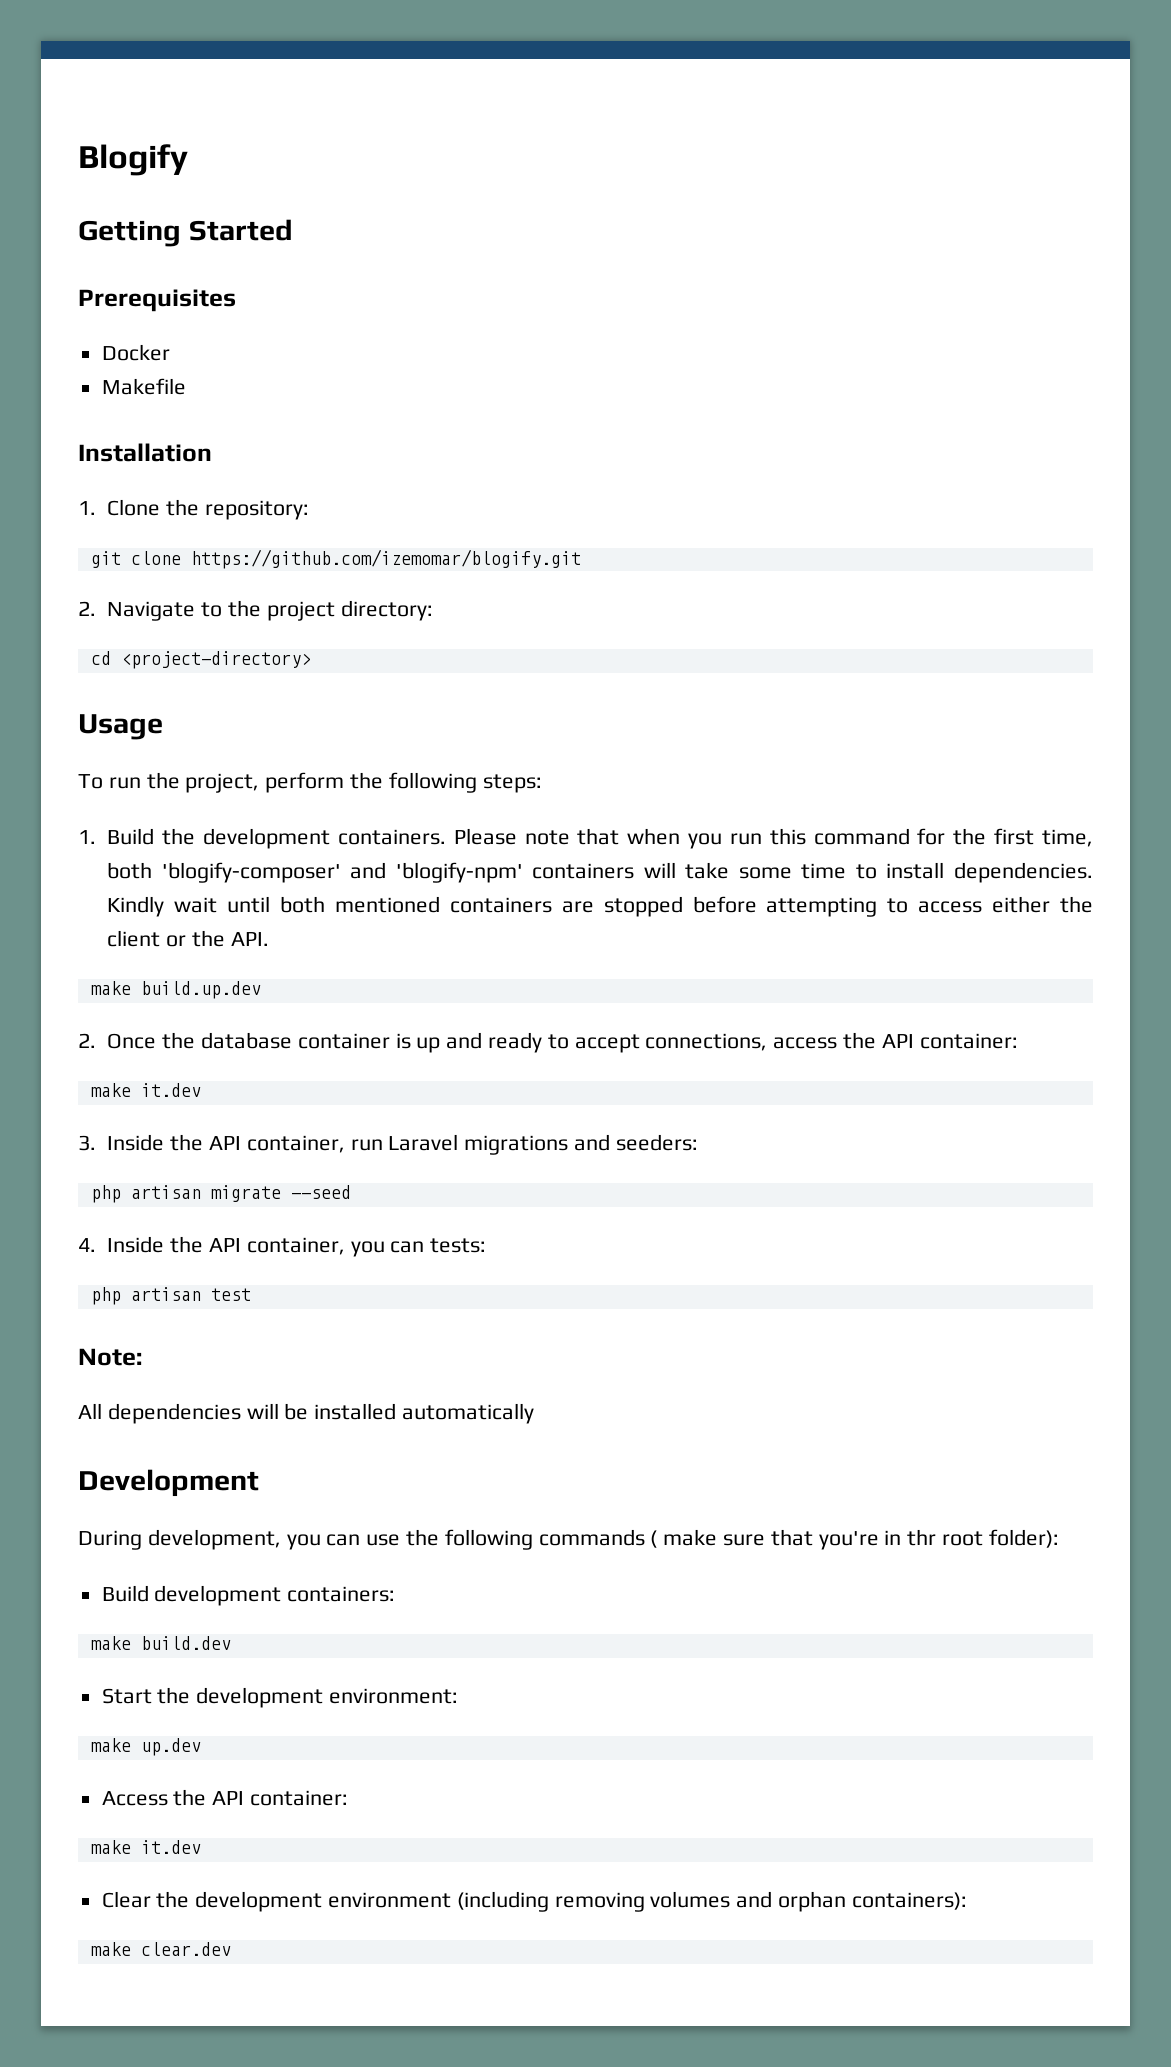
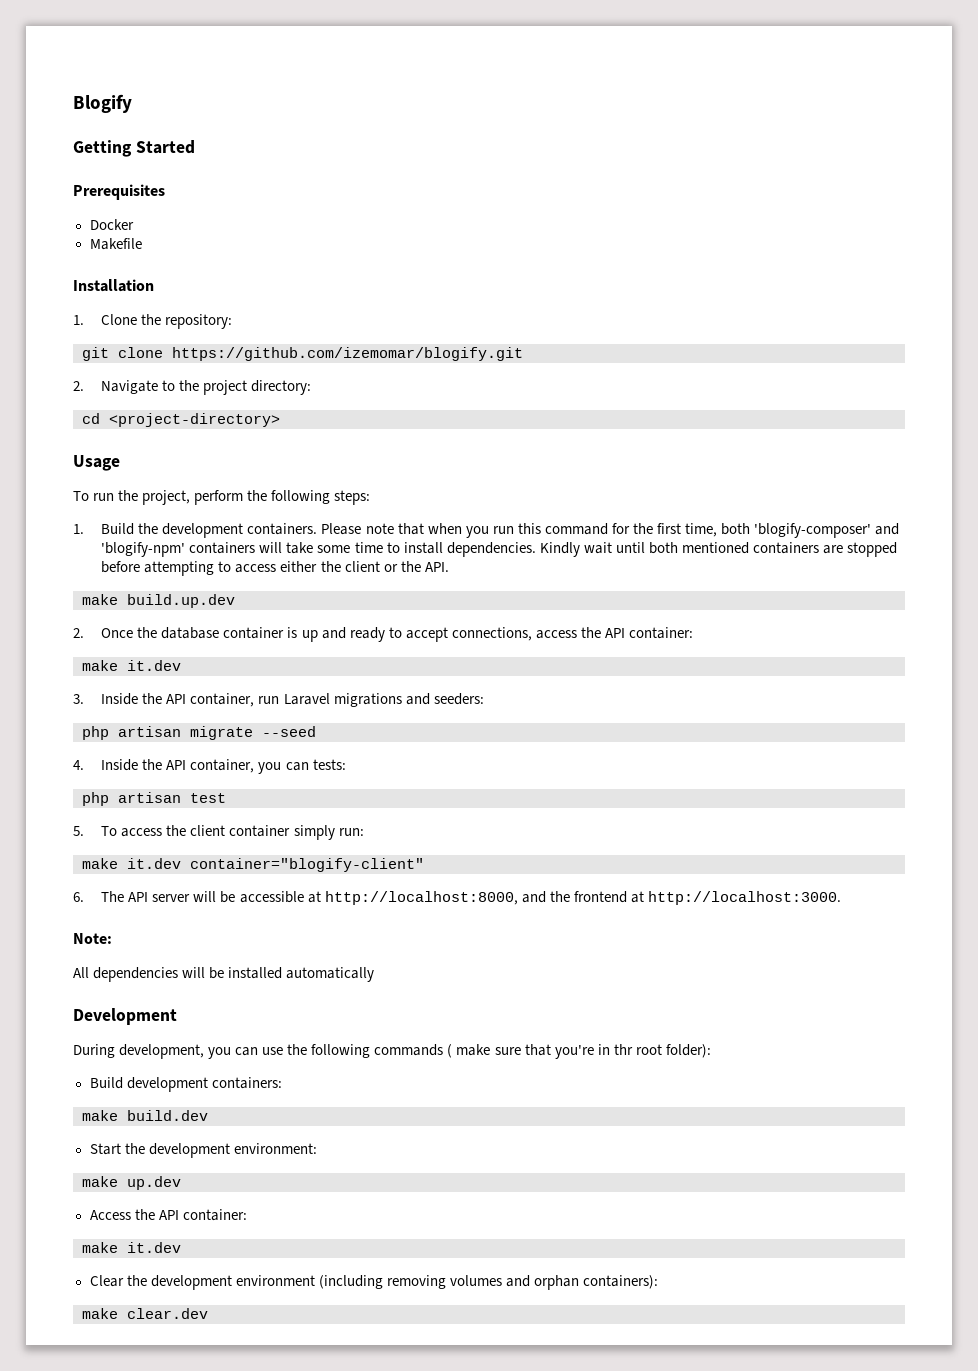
(251, 1294) none -> [73,825,364,840] [82,858,424,872] [73,891,841,905] // 5. To access the client container simply run: // make it.dev container="blogify-client" // 6. The API server will be accessible at http://localhost:8000, and the frontend at http://localhost:3000.

